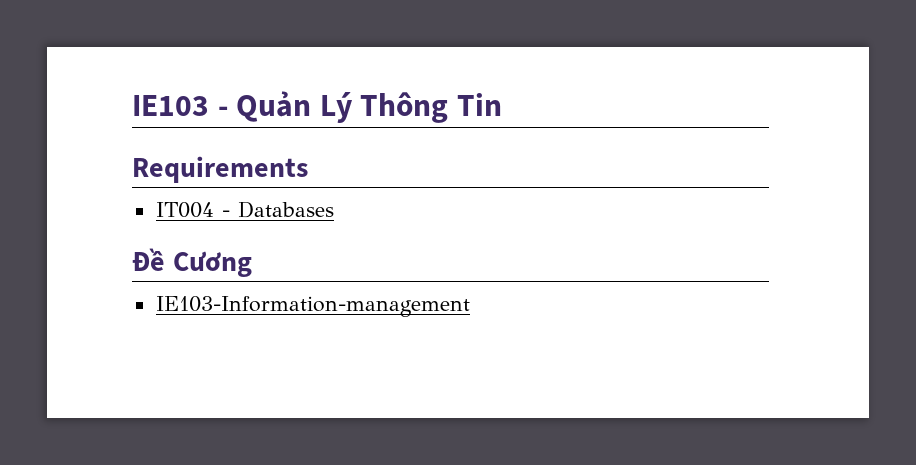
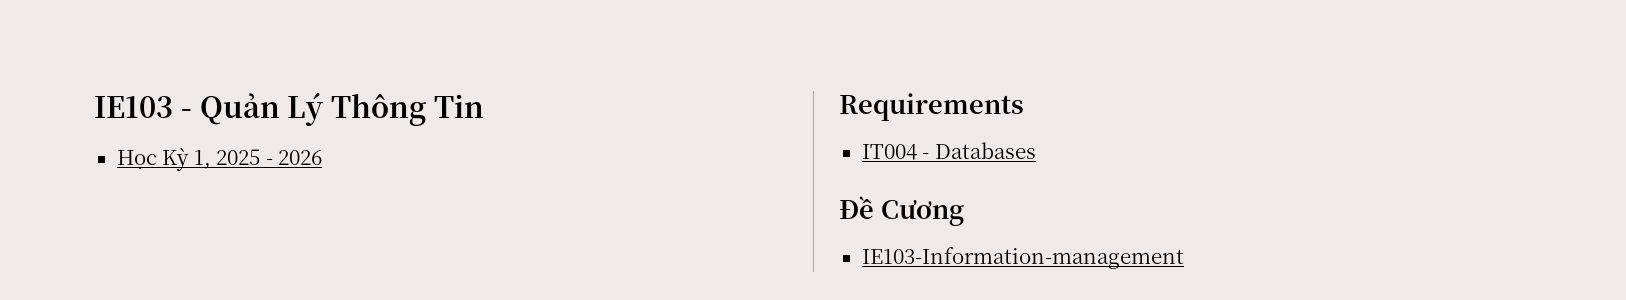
(502, 104) none -> [116,147,323,171] // Học Kỳ 1, 2025 - 2026

